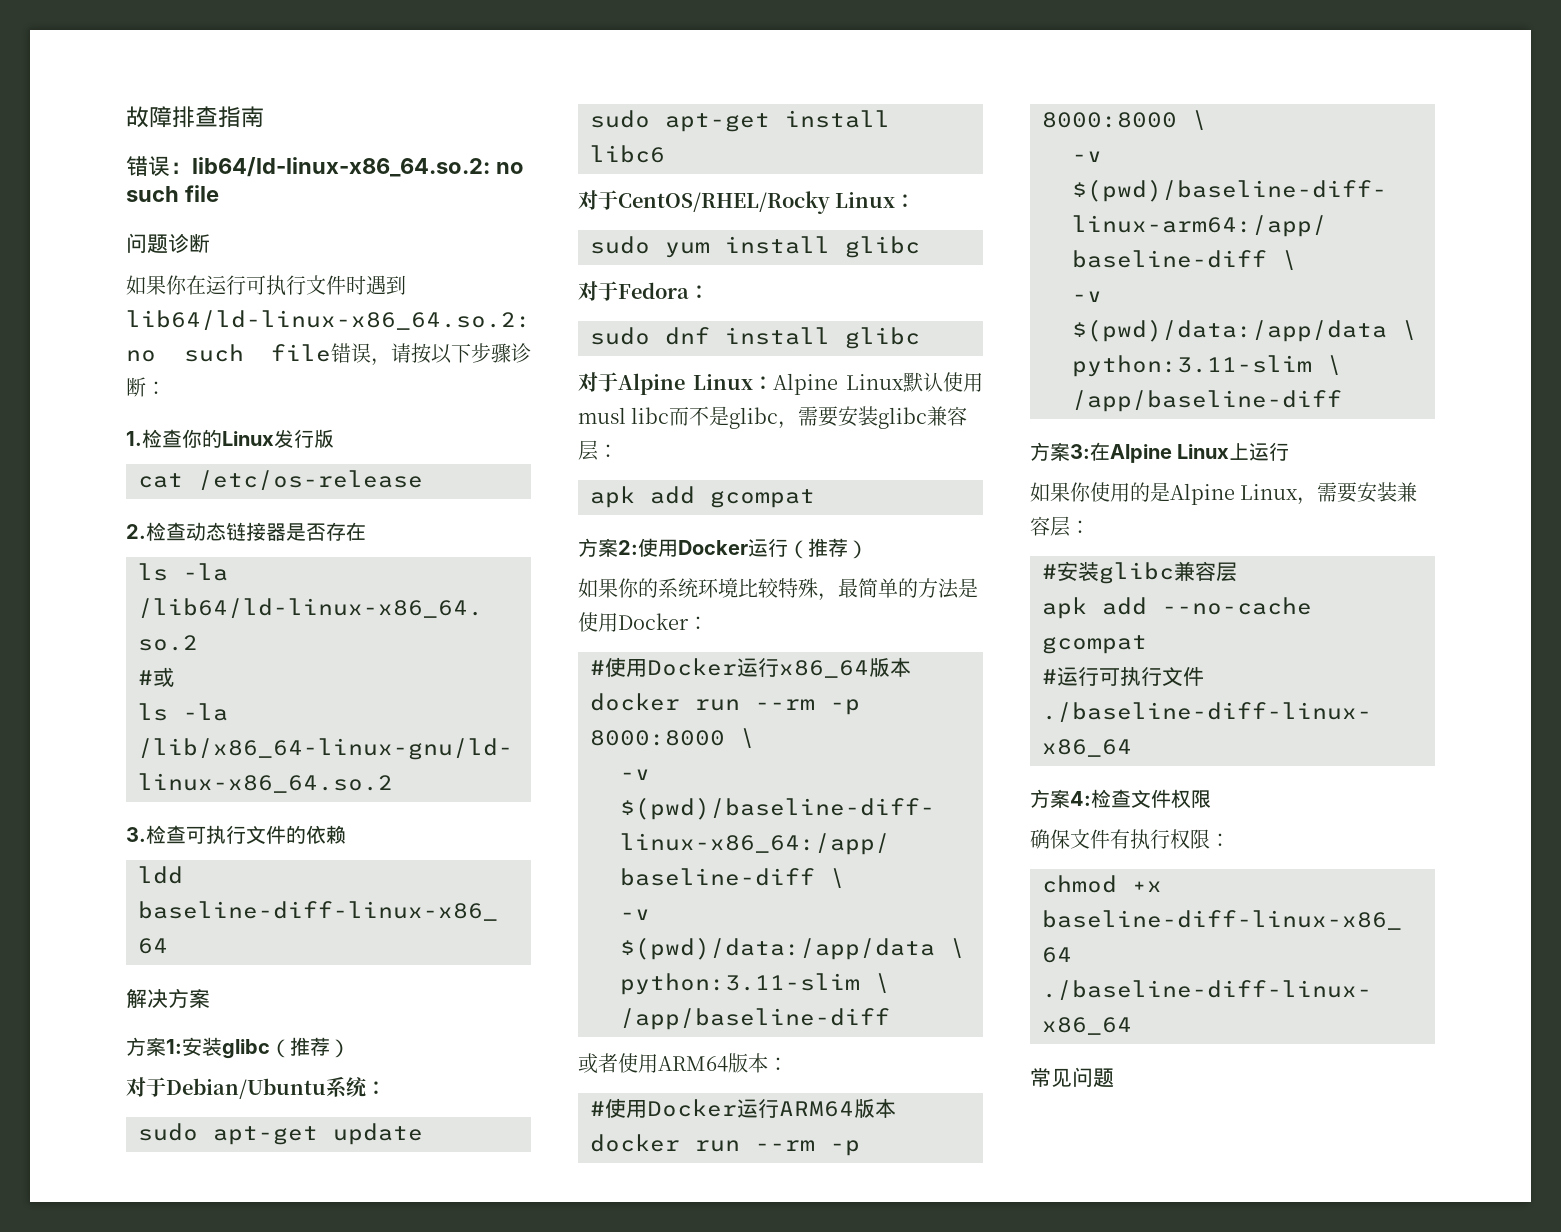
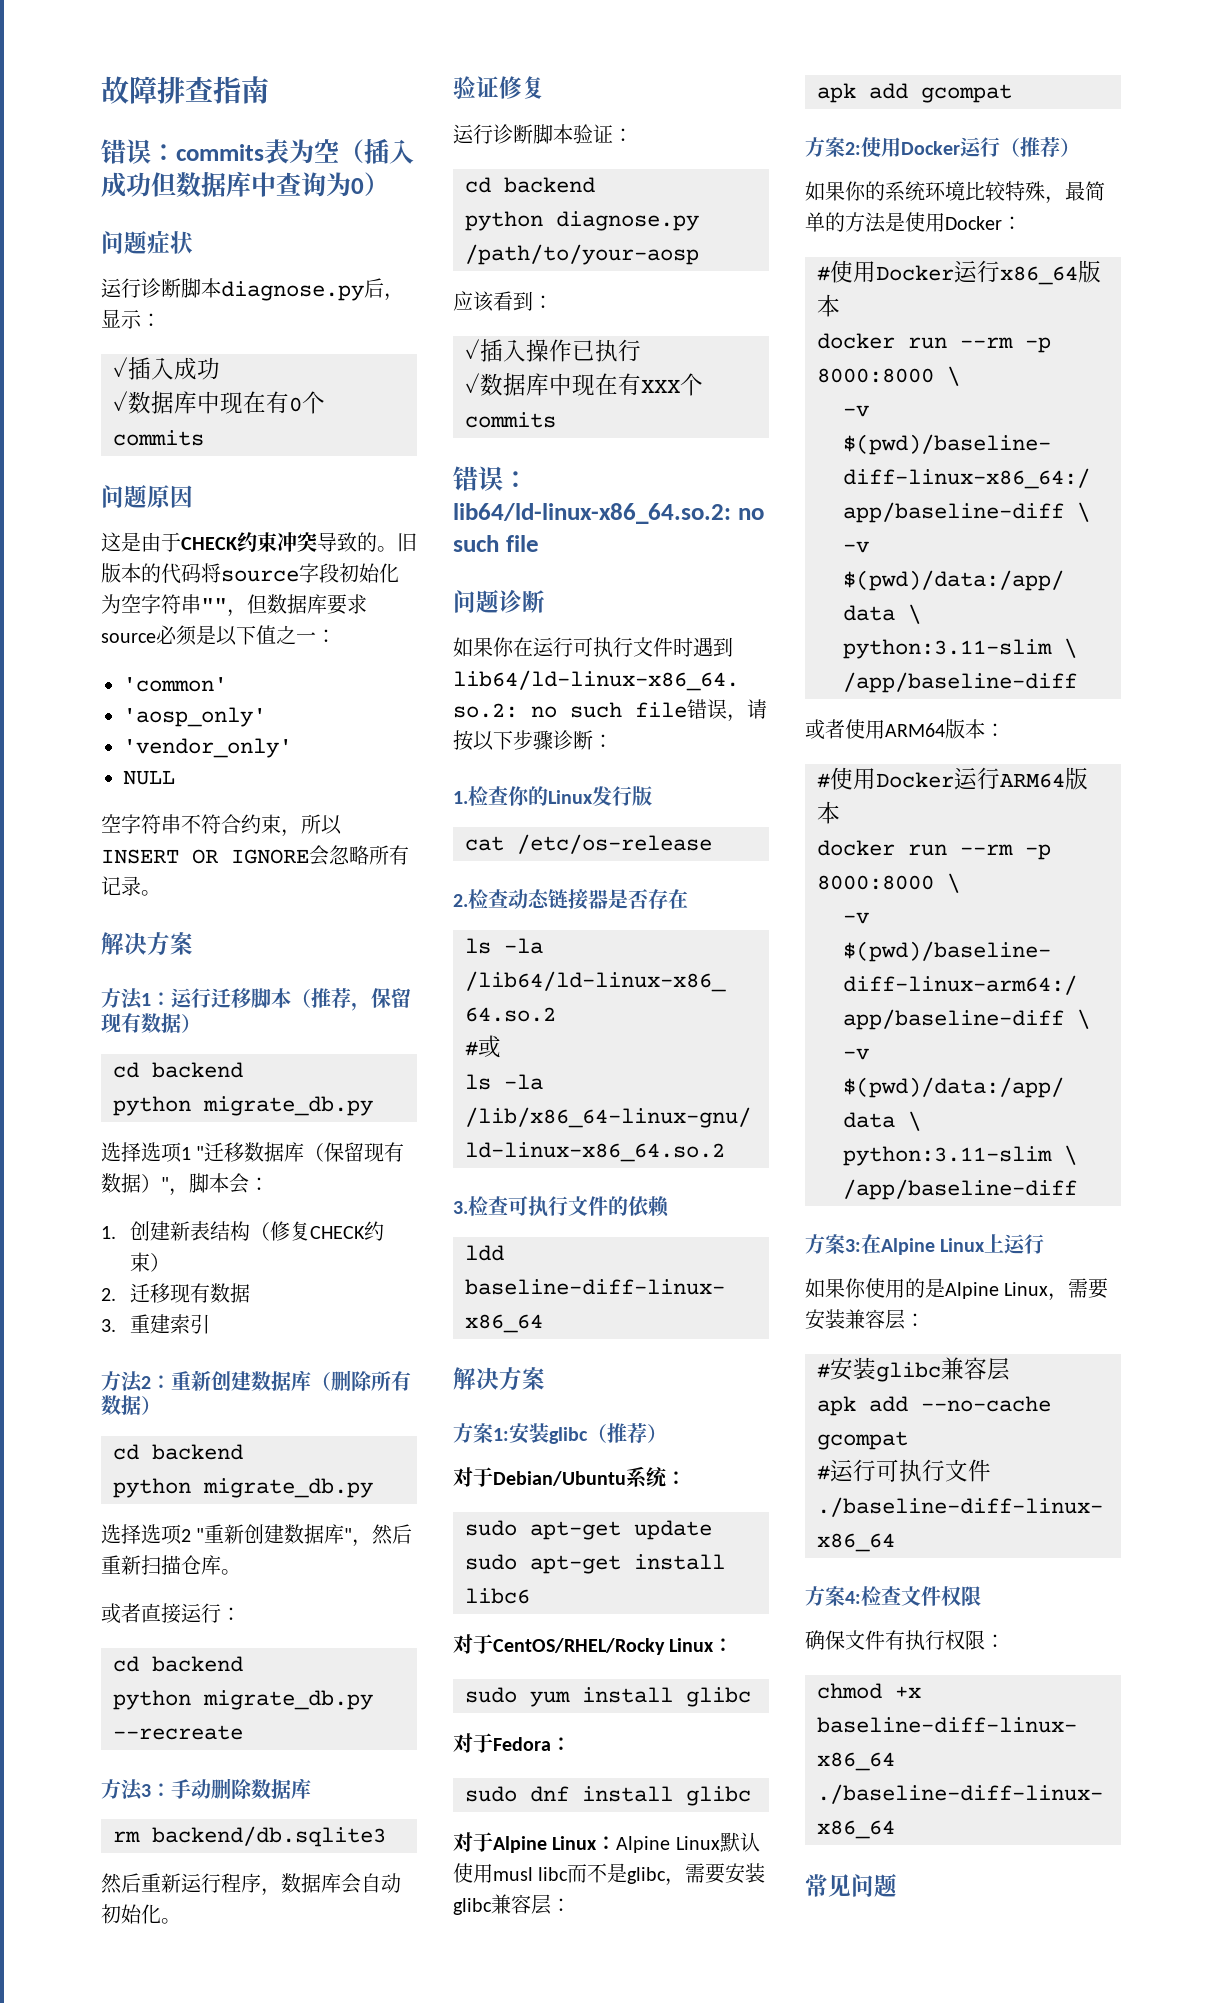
(264, 117) none -> [101,139,414,164] [101,171,389,197] [101,230,193,254] [101,278,404,301] [101,309,161,329] [113,357,220,380] [113,391,325,414] [113,430,204,446] [101,484,193,508] [101,532,417,552] [101,563,399,584] [101,594,367,617] [101,625,336,646] [123,677,227,692] [123,707,266,727] [123,738,292,758] [123,770,175,785] [101,814,342,837] [101,845,409,866] [101,876,161,896] [101,932,193,955] [101,988,411,1011] [101,1013,201,1033] [113,1062,243,1078] [113,1096,373,1116] [101,1142,405,1163] [101,1173,269,1196] [101,1221,384,1241] [129,1252,170,1272] [101,1283,250,1303] [101,1314,210,1334] [101,1370,411,1393] [101,1395,161,1415] [113,1444,243,1460] [113,1478,373,1498] [101,1524,413,1547] [101,1555,241,1575] [101,1603,241,1624] [113,1656,243,1672] [113,1690,373,1710] [113,1725,243,1740] [101,1778,311,1801] [113,1826,386,1847] [101,1873,401,1896] [101,1904,181,1924] [453,76,545,99] [453,124,633,144] [465,177,595,193] [465,211,699,231] [465,244,699,265] [453,291,553,312] [465,339,641,362] [465,373,703,396] [465,412,556,428] // 错误：commits表为空（插入成功但数据库中查询为0） // 问题症状 // 运行诊断脚本diagnose.py后，显示： // ✓插入成功 // ✓数据库中现在有0个commits // 问题原因 // 这是由于CHECK约束冲突导致的。旧版本的代码将source字段初始化为空字符串""，但数据库要求source必须是以下值之一： // 'common' // 'aosp_only' // 'vendor_only' // NULL // 空字符串不符合约束，所以INSERT OR IGNORE会忽略所有记录。 // 解决方案 // 方法1：运行迁移脚本（推荐，保留现有数据） // cd backend // python migrate_db.py // 选择选项1 "迁移数据库（保留现有数据）"，脚本会： // 1.创建新表结构（修复CHECK约束） // 2.迁移现有数据 // 3.重建索引 // 方法2：重新创建数据库（删除所有数据） // cd backend // python migrate_db.py // 选择选项2 "重新创建数据库"，然后重新扫描仓库。 // 或者直接运行： // cd backend // python migrate_db.py --recreate // 方法3：手动删除数据库 // rm backend/db.sqlite3 // 然后重新运行程序，数据库会自动初始化。 // 验证修复 // 运行诊断脚本验证： // cd backend // python diagnose.py /path/to/your-aosp // 应该看到： // ✓插入操作已执行 // ✓数据库中现在有XXX个commits

